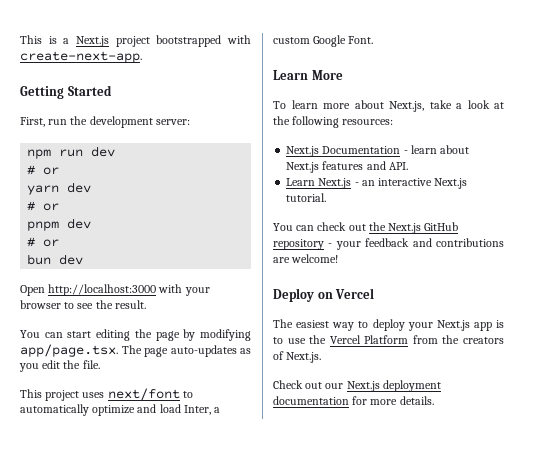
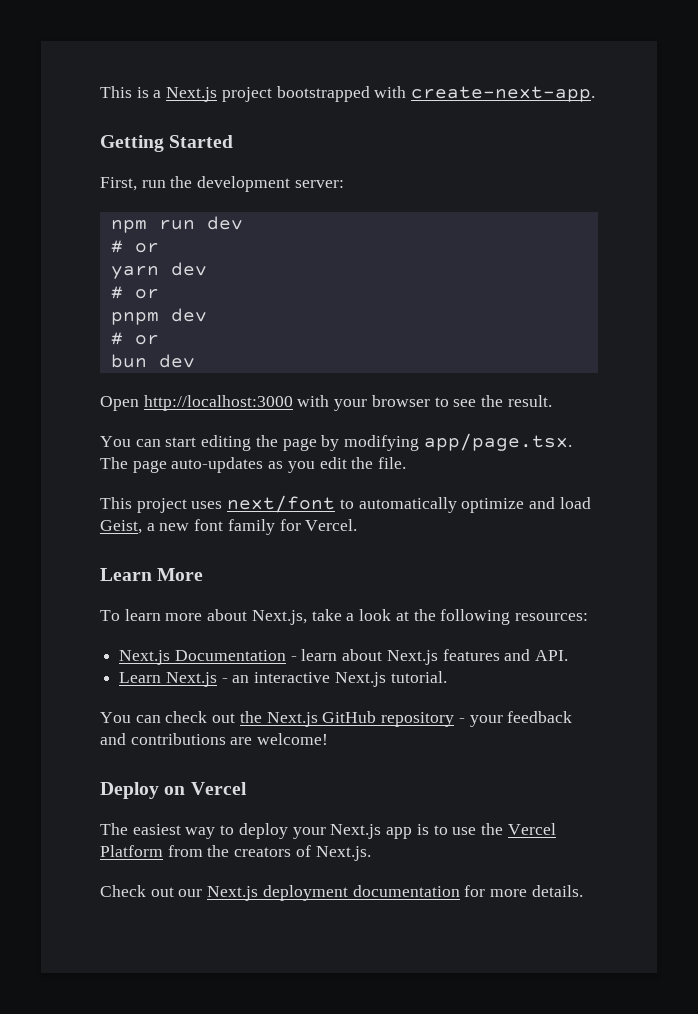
[183,405,221,415] [273,35,374,47] Inter, a custom Google Font. -> [100,519,358,535] Geist, a new font family for Vercel.

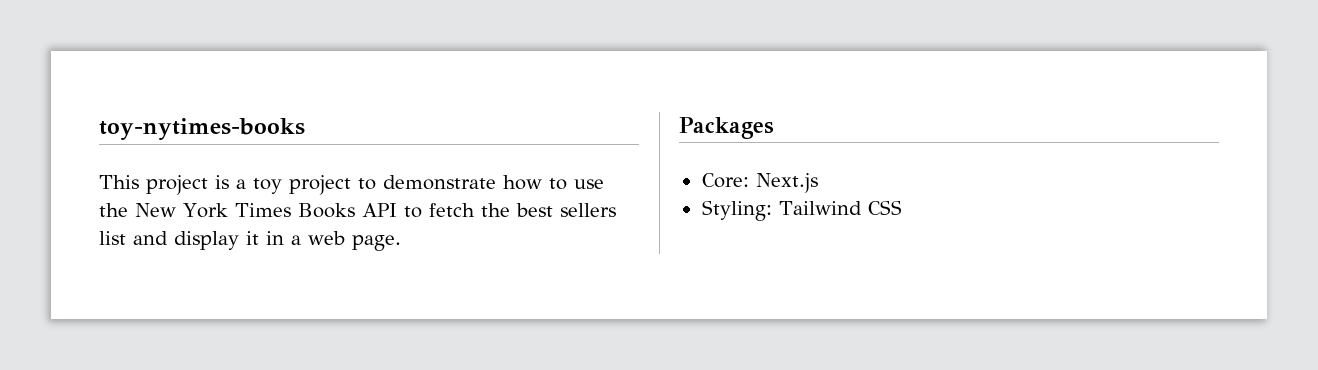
[100,86,596,102] [100,135,234,152] [100,176,344,192] [110,216,243,233] [110,240,159,253] [110,262,207,279] [110,286,159,299] [110,308,207,325] [110,332,159,345] [110,354,195,368] [100,395,552,411] [100,433,572,451] [100,457,407,473] [100,495,591,513] [100,519,358,535] [100,568,204,581] [100,609,588,625] [119,649,569,665] [119,671,447,687] [100,711,573,727] [100,733,329,745] [100,782,247,799] [100,823,556,839] [100,845,371,861] [100,885,583,901] This is a Next.js project bootstrapped with create-next-app. // Getting Started // First, run the development server: // npm run dev // # or // yarn dev // # or // pnpm dev // # or // bun dev // Open http://localhost:3000 with your browser to see the result. // You can start editing the page by modifying app/page.tsx. The page auto-updates as you edit the file. // This project uses next/font to automatically optimize and load Geist, a new font family for Vercel. // Learn More // To learn more about Next.js, take a look at the following resources: // Next.js Documentation - learn about Next.js features and API. // Learn Next.js - an interactive Next.js tutorial. // You can check out the Next.js GitHub repository - your feedback and contributions are welcome! // Deploy on Vercel // The easiest way to deploy your Next.js app is to use the Vercel Platform from the creators of Next.js. // Check out our Next.js deployment documentation for more details. -> [99,118,305,140] [99,175,604,195] [99,203,616,218] [99,231,401,251] [679,117,774,139] [701,173,818,193] [701,200,902,221] toy-nytimes-books // This project is a toy project to demonstrate how to use the New York Times Books API to fetch the best sellers list and display it in a web page. // Packages // Core: Next.js // Styling: Tailwind CSS

